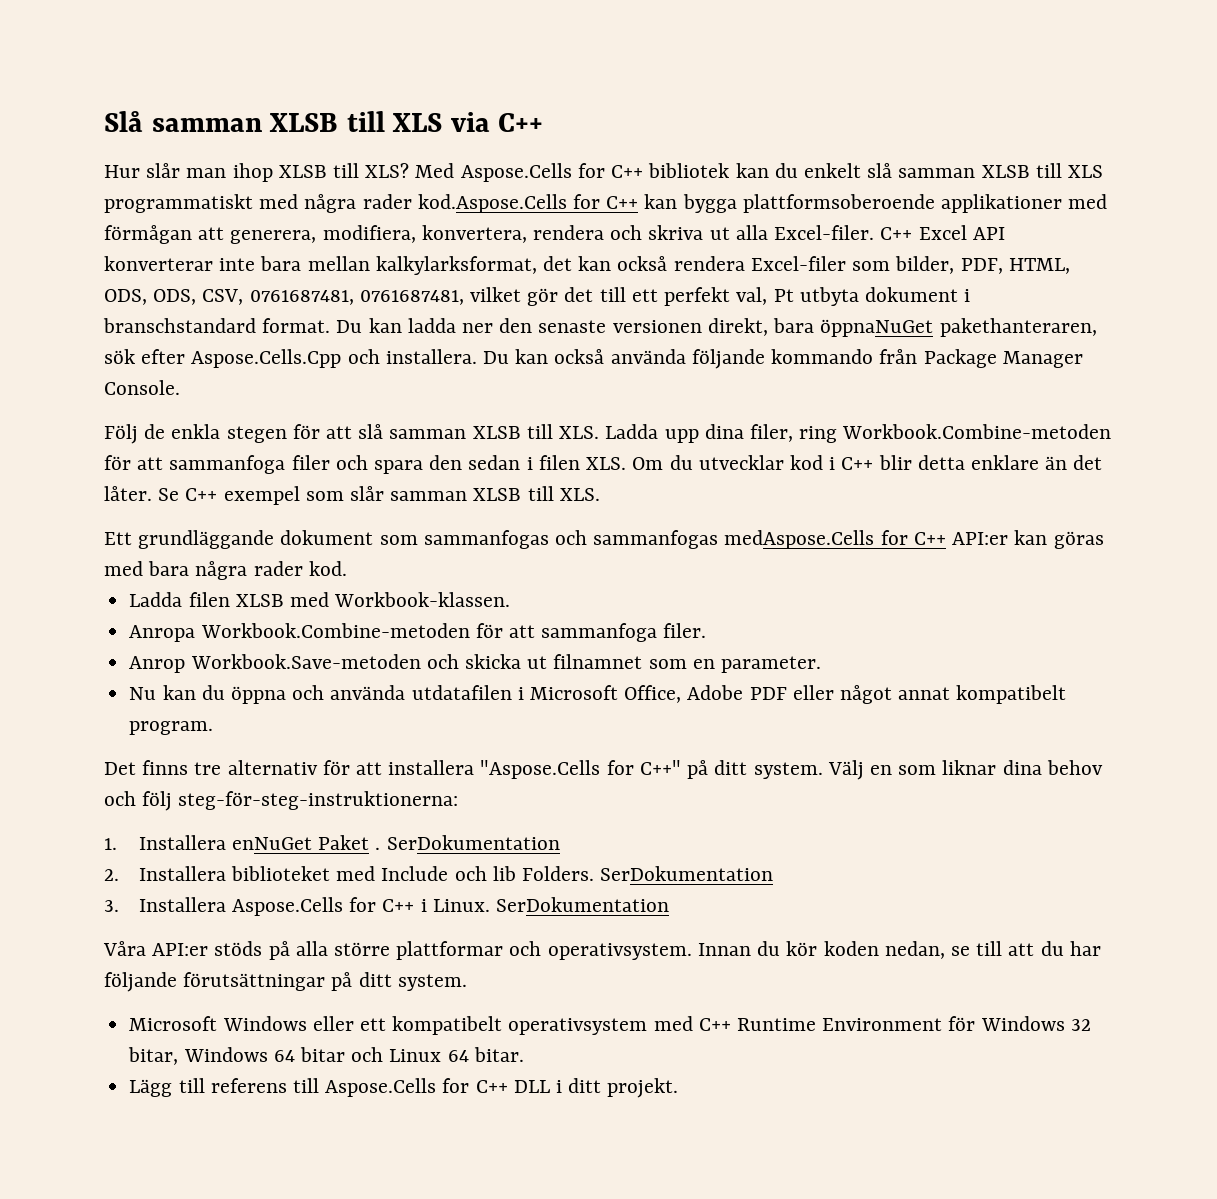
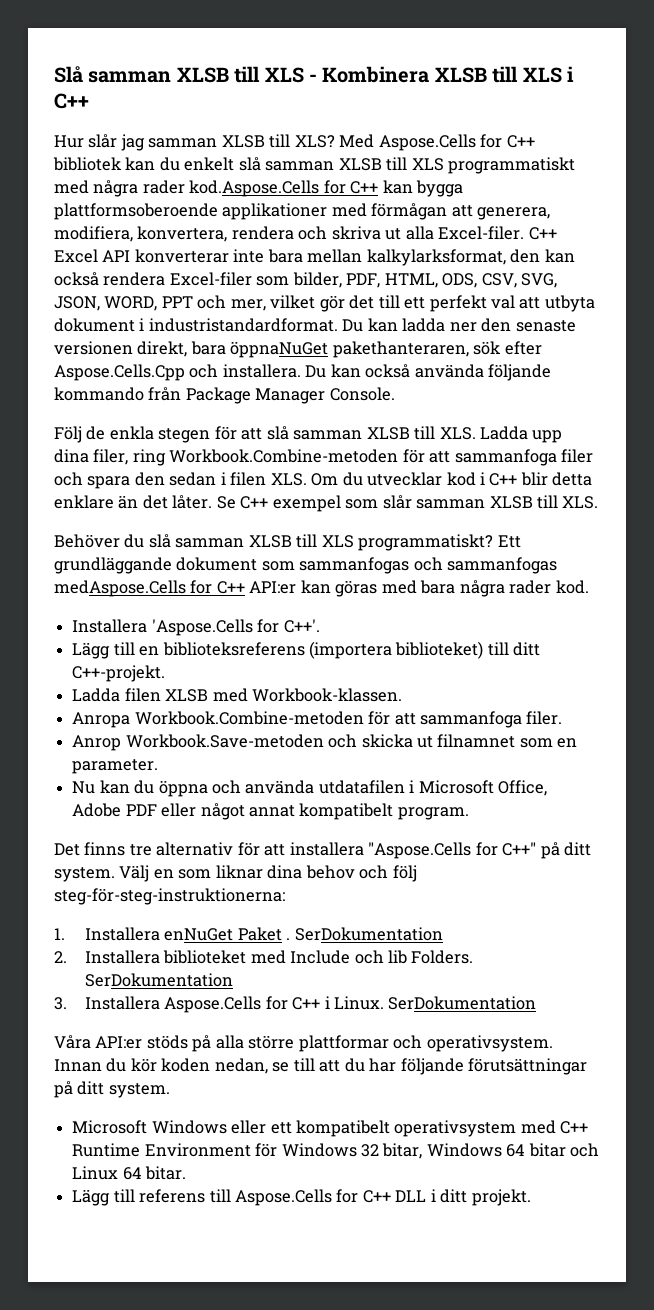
[450,112,490,132] via -> [309,66,574,83] - Kombinera XLSB till XLS i
[186,163,273,182] man ihop -> [120,134,218,151] jag samman
[543,256,573,271] det -> [510,249,541,263] den
[153,289,464,305] ODS, CSV, 0761687481, 0761687481, -> [481,273,558,288] [54,295,266,311] CSV, SVG, JSON, WORD, PPT och mer,
[736,287,794,305] val, Pt -> [491,295,541,309] val att
[103,318,331,333] branschstandard format. -> [148,318,338,332] industristandardformat.
(600, 494) none -> [54,534,494,551] Behöver du slå samman XLSB till XLS programmatiskt?
(347, 568) none -> [72,619,320,636] [72,641,541,659] [72,665,166,682] // Installera 'Aspose.Cells for C++'. // Lägg till en biblioteksreferens (importera biblioteket) till ditt C++-projekt.

